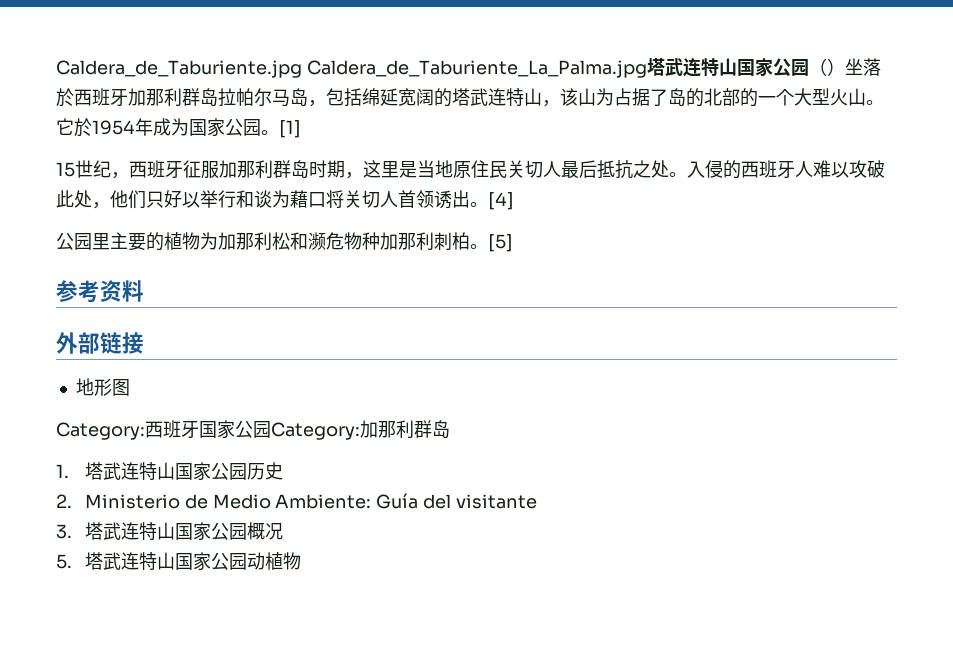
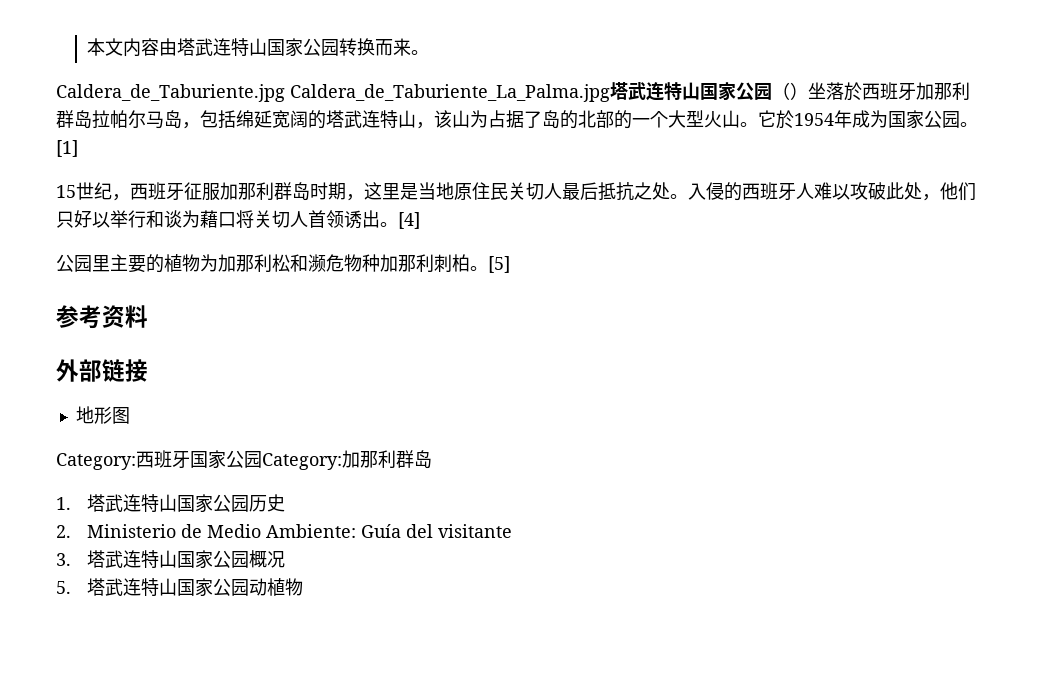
(56, 69) none -> [87,38,430,57] 本文内容由塔武连特山国家公园转换而来。 //

